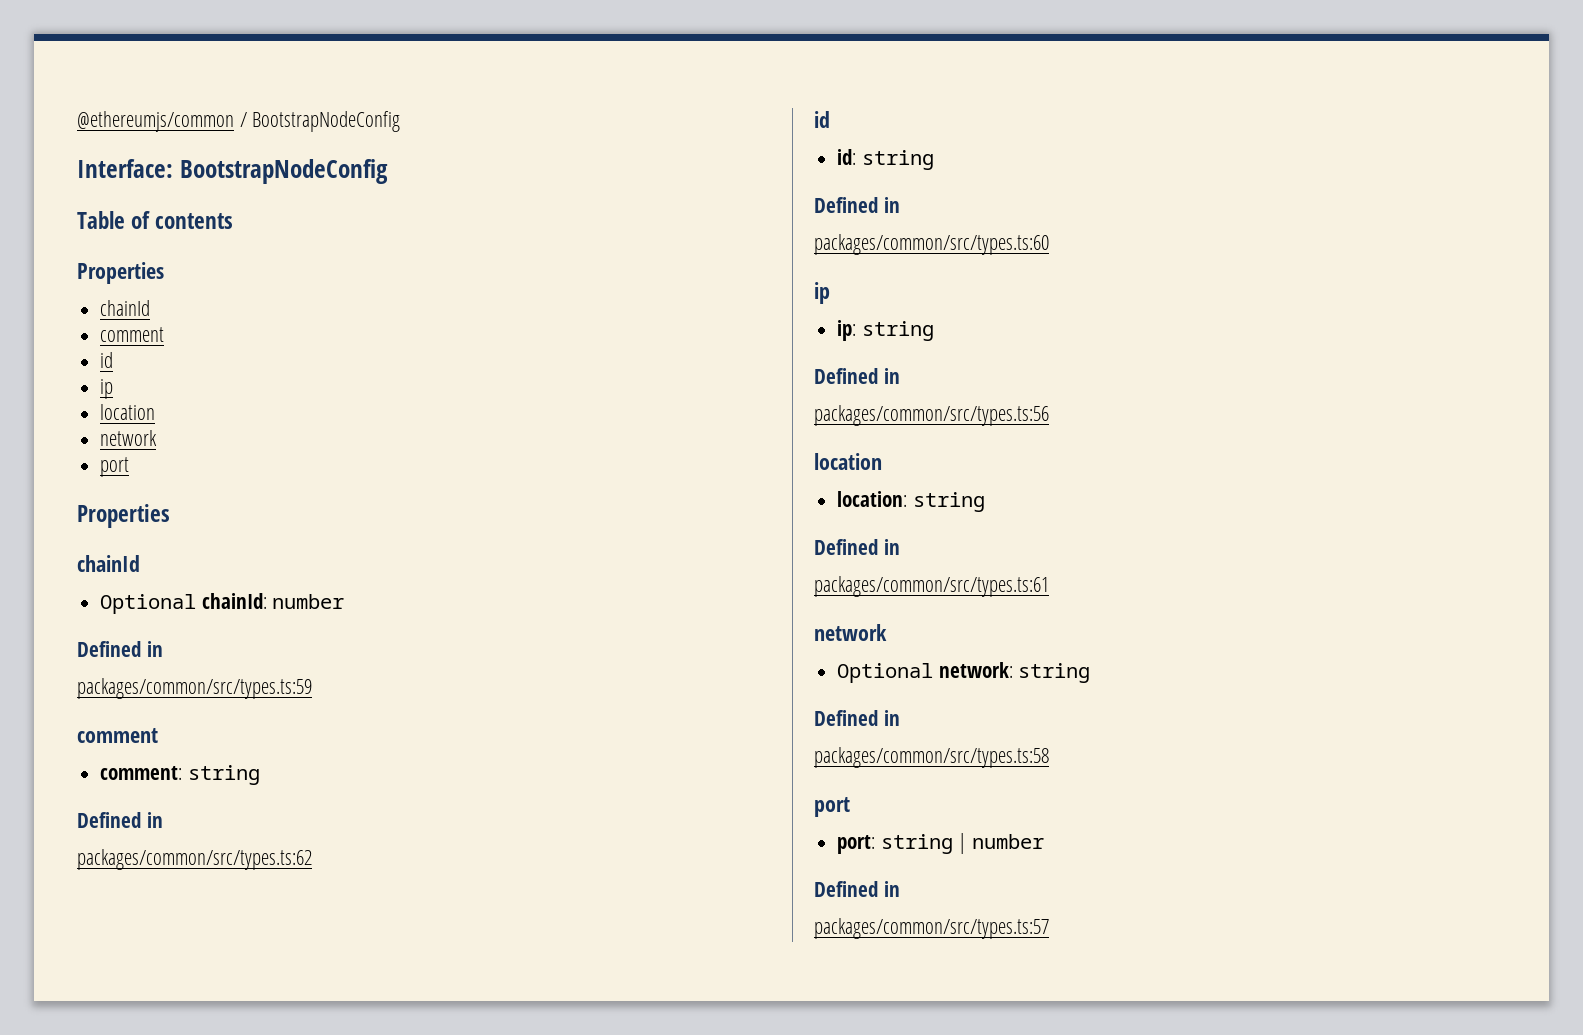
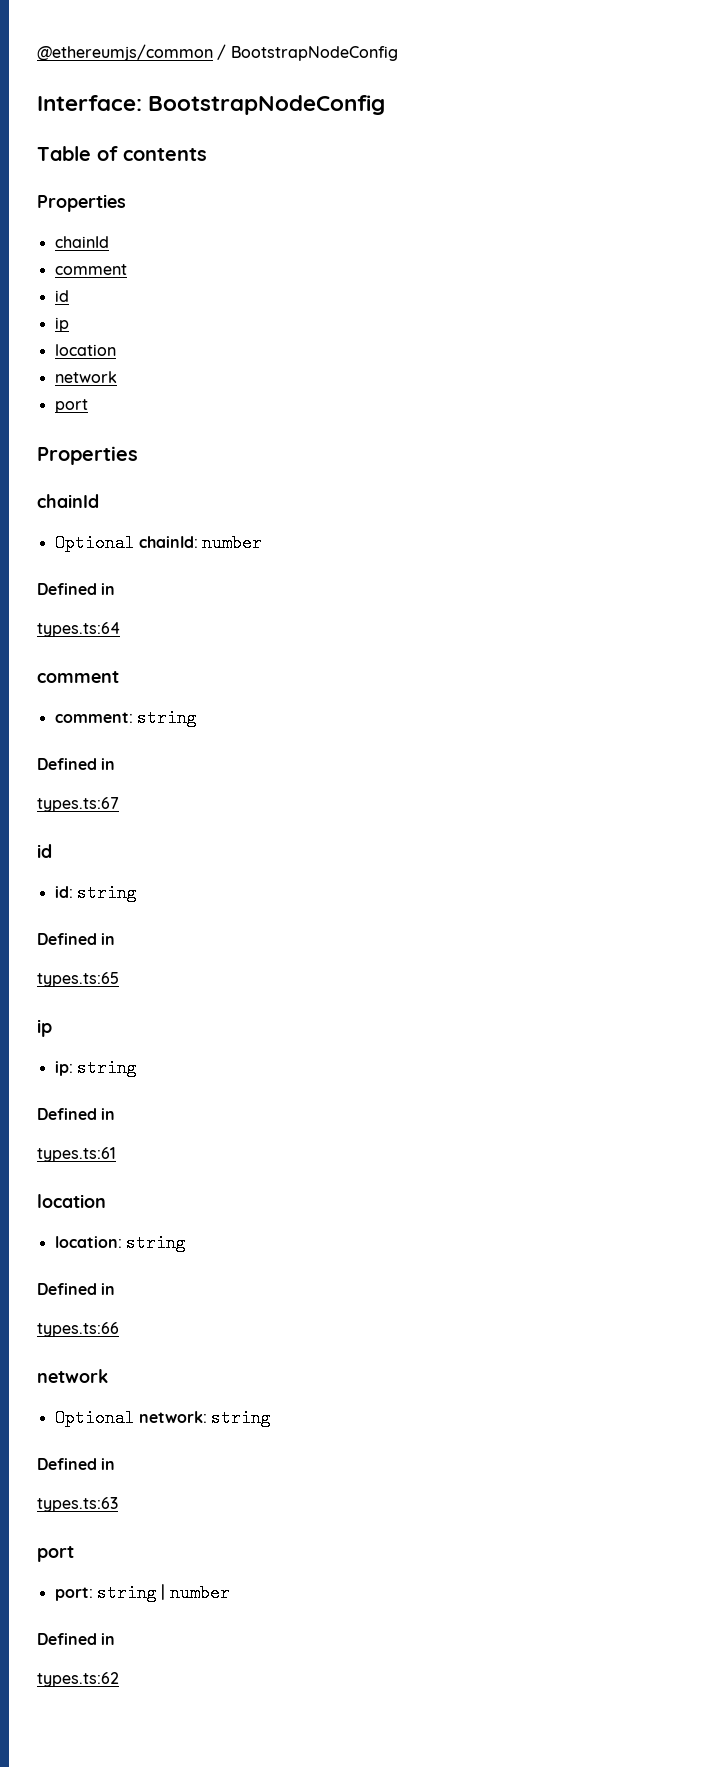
[77,678,312,699] packages/common/src/types.ts:59 -> [37,622,120,637] types.ts:64
[77,849,312,870] packages/common/src/types.ts:62 -> [37,797,119,812] types.ts:67
[814,234,1049,255] packages/common/src/types.ts:60 -> [37,972,119,987] types.ts:65
[814,405,1049,426] packages/common/src/types.ts:56 -> [37,1147,116,1162] types.ts:61
[814,576,1049,597] packages/common/src/types.ts:61 -> [37,1322,119,1337] types.ts:66
[814,747,1049,768] packages/common/src/types.ts:58 -> [37,1497,118,1512] types.ts:63
[814,918,1049,939] packages/common/src/types.ts:57 -> [37,1672,119,1687] types.ts:62

